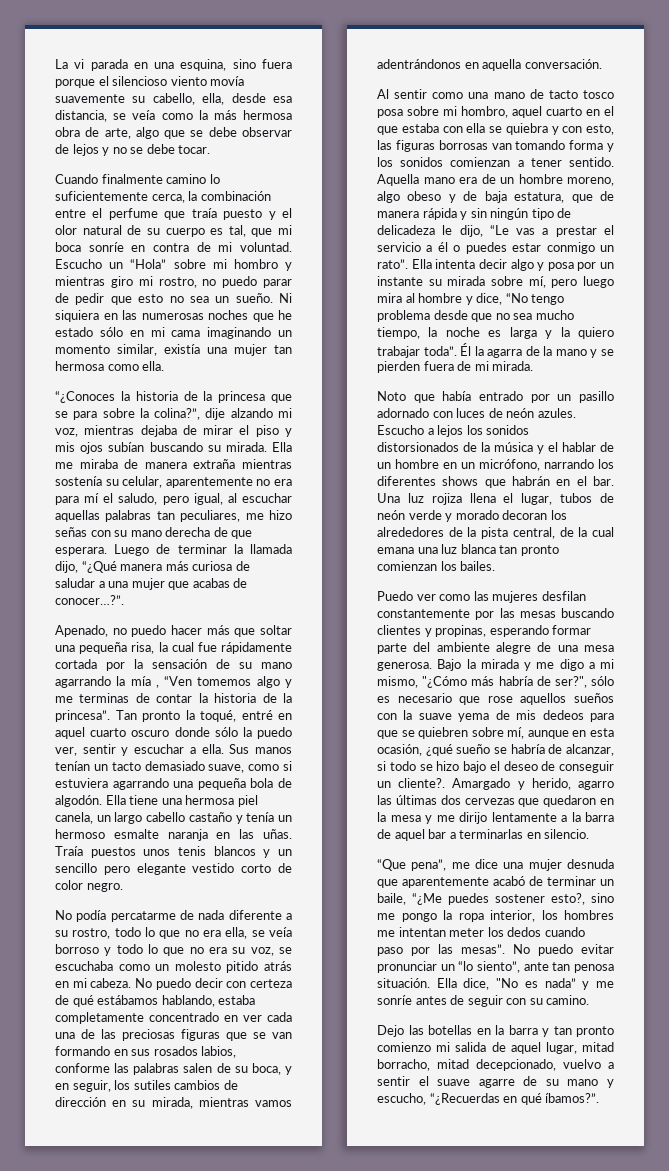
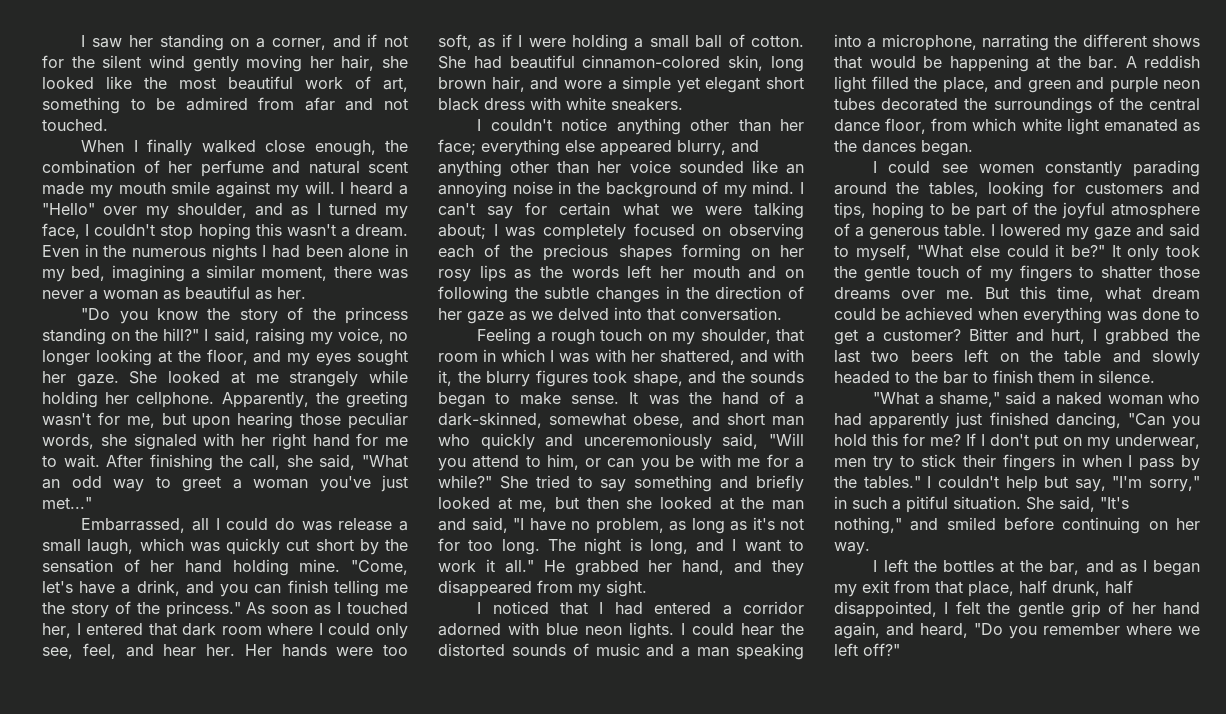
[55,59,292,71] [55,76,245,88] [55,93,292,105] [55,110,292,122] [55,127,292,139] [55,144,211,156] [55,174,220,184] [55,191,271,203] [55,208,292,220] [55,225,292,237] [55,242,292,252] [55,259,292,271] [55,276,292,288] [55,293,292,305] [55,310,292,322] [55,327,292,339] [55,344,292,356] [55,361,165,371] [55,391,292,403] [55,408,292,420] [55,425,292,437] [55,442,292,454] [55,459,292,469] [55,476,292,488] [55,493,292,505] [55,510,292,522] [55,527,253,539] [55,544,293,556] [55,561,250,573] [55,578,248,590] [55,595,124,605] [55,625,292,637] [55,642,292,654] [55,659,292,671] [55,676,292,688] [55,693,292,703] [55,710,292,722] [55,727,292,739] [55,744,292,756] [55,761,292,773] [55,778,292,790] [55,795,258,807] [55,812,292,824] [55,829,292,841] [55,846,292,858] [55,863,292,875] [55,880,123,892] [55,910,292,922] [55,927,292,939] [55,944,292,956] [55,961,292,973] [55,978,292,990] [55,995,256,1007] [55,1012,292,1024] [55,1029,292,1041] [55,1046,237,1058] [55,1063,292,1075] [55,1080,238,1092] [55,1097,292,1109] [377,59,602,71] [377,89,614,99] [377,106,614,118] [377,123,614,135] [377,140,614,152] [377,157,614,167] [377,174,614,186] [377,191,614,203] [377,208,572,220] [377,225,614,237] [377,242,614,254] [377,259,614,271] [377,276,614,288] [377,293,565,305] [377,310,574,322] [377,327,614,339] [377,343,614,358] [377,361,534,373] [377,391,614,403] [377,408,576,418] [377,425,530,437] [377,442,614,454] [377,459,614,471] [377,476,614,488] [377,493,614,505] [377,510,567,522] [377,527,614,539] [377,544,559,556] [377,561,496,571] [377,591,586,603] [377,608,614,620] [377,625,592,637] [377,642,614,654] [377,659,614,671] [377,676,614,688] [377,693,614,705] [377,710,614,722] [377,727,614,739] [377,744,614,756] [377,761,614,773] [377,778,614,790] [377,795,614,807] [377,812,614,824] [377,829,590,841] [377,859,614,871] [377,876,614,888] [377,893,614,905] [377,910,614,922] [377,927,585,937] [377,944,614,956] [377,961,614,973] [377,978,614,990] [377,995,590,1007] [377,1025,614,1037] [377,1042,614,1054] [377,1059,614,1071] [377,1076,614,1088] [377,1093,600,1105] La vi parada en una esquina, sino fuera porque el silencioso viento movía suavemente su cabello, ella, desde esa distancia, se veía como la más hermosa obra de arte, algo que se debe observar de lejos y no se debe tocar. // Cuando finalmente camino lo suficientemente cerca, la combinación entre el perfume que traía puesto y el olor natural de su cuerpo es tal, que mi boca sonríe en contra de mi voluntad. Escucho un “Hola” sobre mi hombro y mientras giro mi rostro, no puedo parar de pedir que esto no sea un sueño. Ni siquiera en las numerosas noches que he estado sólo en mi cama imaginando un momento similar, existía una mujer tan hermosa como ella. // “¿Conoces la historia de la princesa que se para sobre la colina?”, dije alzando mi voz, mientras dejaba de mirar el piso y mis ojos subían buscando su mirada. Ella me miraba de manera extraña mientras sostenía su celular, aparentemente no era para mí el saludo, pero igual, al escuchar aquellas palabras tan peculiares, me hizo señas con su mano derecha de que esperara. Luego de terminar la llamada dijo, “¿Qué manera más curiosa de saludar a una mujer que acabas de conocer…?”. // Apenado, no puedo hacer más que soltar una pequeña risa, la cual fue rápidamente cortada por la sensación de su mano agarrando la mía , “Ven tomemos algo y me terminas de contar la historia de la princesa”. Tan pronto la toqué, entré en aquel cuarto oscuro donde sólo la puedo ver, sentir y escuchar a ella. Sus manos tenían un tacto demasiado suave, como si estuviera agarrando una pequeña bola de algodón. Ella tiene una hermosa piel canela, un largo cabello castaño y tenía un hermoso esmalte naranja en las uñas. Traía puestos unos tenis blancos y un sencillo pero elegante vestido corto de color negro. // No podía percatarme de nada diferente a su rostro, todo lo que no era ella, se veía borroso y todo lo que no era su voz, se escuchaba como un molesto pitido atrás en mi cabeza. No puedo decir con certeza de qué estábamos hablando, estaba completamente concentrado en ver cada una de las preciosas figuras que se van formando en sus rosados labios, conforme las palabras salen de su boca, y en seguir, los sutiles cambios de dirección en su mirada, mientras vamos adentrándonos en aquella conversación. // Al sentir como una mano de tacto tosco posa sobre mi hombro, aquel cuarto en el que estaba con ella se quiebra y con esto, las figuras borrosas van tomando forma y los sonidos comienzan a tener sentido. Aquella mano era de un hombre moreno, algo obeso y de baja estatura, que de manera rápida y sin ningún tipo de delicadeza le dijo, “Le vas a prestar el servicio a él o puedes estar conmigo un rato”. Ella intenta decir algo y posa por un instante su mirada sobre mí, pero luego mira al hombre y dice, “No tengo problema desde que no sea mucho tiempo, la noche es larga y la quiero trabajar toda”. Él la agarra de la mano y se pierden fuera de mi mirada. // Noto que había entrado por un pasillo adornado con luces de neón azules. Escucho a lejos los sonidos distorsionados de la música y el hablar de un hombre en un micrófono, narrando los diferentes shows que habrán en el bar. Una luz rojiza llena el lugar, tubos de neón verde y morado decoran los alrededores de la pista central, de la cual emana una luz blanca tan pronto comienzan los bailes. // Puedo ver como las mujeres desfilan constantemente por las mesas buscando clientes y propinas, esperando formar parte del ambiente alegre de una mesa generosa. Bajo la mirada y me digo a mi mismo, "¿Cómo más habría de ser?", sólo es necesario que rose aquellos sueños con la suave yema de mis dedeos para que se quiebren sobre mí, aunque en esta ocasión, ¿qué sueño se habría de alcanzar, si todo se hizo bajo el deseo de conseguir un cliente?. Amargado y herido, agarro las últimas dos cervezas que quedaron en la mesa y me dirijo lentamente a la barra de aquel bar a terminarlas en silencio. // “Que pena”, me dice una mujer desnuda que aparentemente acabó de terminar un baile, “¿Me puedes sostener esto?, sino me pongo la ropa interior, los hombres me intentan meter los dedos cuando paso por las mesas”. No puedo evitar pronunciar un “lo siento”, ante tan penosa situación. Ella dice, "No es nada” y me sonríe antes de seguir con su camino. // Dejo las botellas en la barra y tan pronto comienzo mi salida de aquel lugar, mitad borracho, mitad decepcionado, vuelvo a sentir el suave agarre de su mano y escucho, “¿Recuerdas en qué íbamos?”. -> [81,34,409,51] [42,55,408,72] [42,76,408,92] [42,97,408,114] [42,119,108,131] [81,139,408,156] [42,160,408,177] [42,181,408,198] [42,203,408,219] [42,223,408,240] [42,244,409,261] [42,265,408,282] [42,286,306,300] [81,307,408,324] [42,328,408,345] [42,349,408,366] [42,370,409,387] [42,391,408,408] [42,412,408,429] [42,433,408,450] [42,454,408,471] [42,475,408,492] [42,497,92,509] [81,518,409,533] [42,538,408,555] [42,559,408,576] [42,580,409,597] [42,601,409,618] [42,623,408,639] [42,643,408,659] [438,34,804,51] [438,55,804,72] [438,76,804,93] [438,97,683,111] [477,118,804,135] [438,139,759,156] [438,160,804,177] [438,181,804,198] [438,202,804,219] [438,223,804,240] [438,244,804,261] [438,265,804,282] [438,286,804,303] [438,307,782,324] [477,328,804,345] [438,349,804,365] [438,370,804,387] [438,391,804,408] [438,412,804,428] [438,433,804,450] [438,454,804,471] [438,475,804,492] [438,497,804,512] [438,517,804,534] [438,538,804,555] [438,559,804,576] [438,580,647,597] [477,601,804,615] [438,622,804,639] [438,643,804,660] [834,34,1200,51] [834,55,1200,72] [834,76,1200,93] [834,97,1200,114] [834,118,1200,135] [834,140,973,156] [873,160,1200,177] [834,181,1200,198] [834,202,1200,219] [834,223,1200,240] [834,244,1200,261] [834,265,1200,282] [834,286,1200,302] [834,307,1200,324] [834,328,1200,345] [834,349,1200,366] [834,370,1155,384] [873,391,1200,407] [834,412,1200,429] [834,433,1200,450] [834,454,1200,471] [834,476,1200,492] [834,496,1129,513] [834,517,1200,534] [834,542,870,555] [873,559,1200,576] [834,580,1133,597] [834,601,1200,618] [834,622,1200,639] [834,643,900,656] I saw her standing on a corner, and if not for the silent wind gently moving her hair, she looked like the most beautiful work of art, something to be admired from afar and not touched. // When I finally walked close enough, the combination of her perfume and natural scent made my mouth smile against my will. I heard a "Hello" over my shoulder, and as I turned my face, I couldn't stop hoping this wasn't a dream. Even in the numerous nights I had been alone in my bed, imagining a similar moment, there was never a woman as beautiful as her. // "Do you know the story of the princess standing on the hill?" I said, raising my voice, no longer looking at the floor, and my eyes sought her gaze. She looked at me strangely while holding her cellphone. Apparently, the greeting wasn't for me, but upon hearing those peculiar words, she signaled with her right hand for me to wait. After finishing the call, she said, "What an odd way to greet a woman you've just met..." // Embarrassed, all I could do was release a small laugh, which was quickly cut short by the sensation of her hand holding mine. "Come, let's have a drink, and you can finish telling me the story of the princess." As soon as I touched her, I entered that dark room where I could only see, feel, and hear her. Her hands were too soft, as if I were holding a small ball of cotton. She had beautiful cinnamon-colored skin, long brown hair, and wore a simple yet elegant short black dress with white sneakers. // I couldn't notice anything other than her face; everything else appeared blurry, and anything other than her voice sounded like an annoying noise in the background of my mind. I can't say for certain what we were talking about; I was completely focused on observing each of the precious shapes forming on her rosy lips as the words left her mouth and on following the subtle changes in the direction of her gaze as we delved into that conversation. // Feeling a rough touch on my shoulder, that room in which I was with her shattered, and with it, the blurry figures took shape, and the sounds began to make sense. It was the hand of a dark-skinned, somewhat obese, and short man who quickly and unceremoniously said, "Will you attend to him, or can you be with me for a while?" She tried to say something and briefly looked at me, but then she looked at the man and said, "I have no problem, as long as it's not for too long. The night is long, and I want to work it all." He grabbed her hand, and they disappeared from my sight. // I noticed that I had entered a corridor adorned with blue neon lights. I could hear the distorted sounds of music and a man speaking into a microphone, narrating the different shows that would be happening at the bar. A reddish light filled the place, and green and purple neon tubes decorated the surroundings of the central dance floor, from which white light emanated as the dances began. // I could see women constantly parading around the tables, looking for customers and tips, hoping to be part of the joyful atmosphere of a generous table. I lowered my gaze and said to myself, "What else could it be?" It only took the gentle touch of my fingers to shatter those dreams over me. But this time, what dream could be achieved when everything was done to get a customer? Bitter and hurt, I grabbed the last two beers left on the table and slowly headed to the bar to finish them in silence. // "What a shame," said a naked woman who had apparently just finished dancing, "Can you hold this for me? If I don't put on my underwear, men try to stick their fingers in when I pass by the tables." I couldn't help but say, "I'm sorry," in such a pitiful situation. She said, "It's nothing," and smiled before continuing on her way. // I left the bottles at the bar, and as I began my exit from that place, half drunk, half disappointed, I felt the gentle grip of her hand again, and heard, "Do you remember where we left off?"

